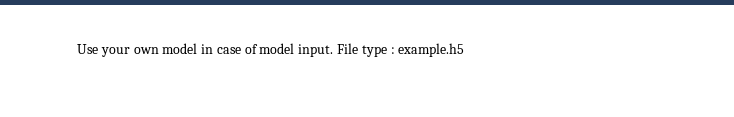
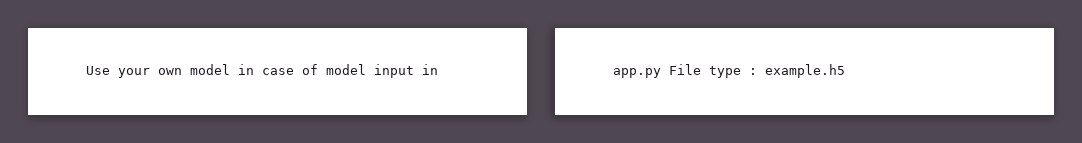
[298,44,334,57] input. -> [374,64,661,78] input in app.py

